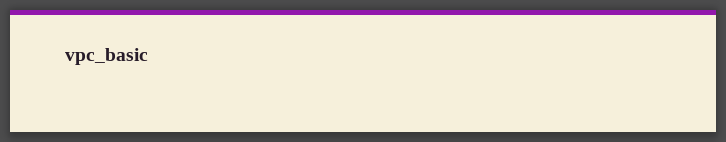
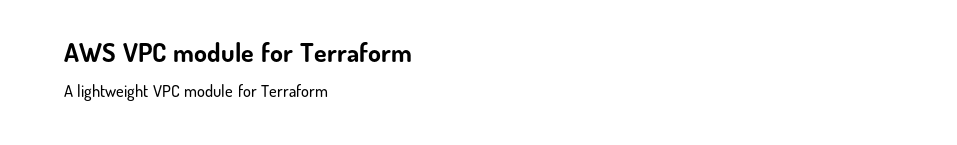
[65,48,148,65] vpc_basic -> [64,42,413,62] [64,84,329,101] AWS VPC module for Terraform // A lightweight VPC module for Terraform

